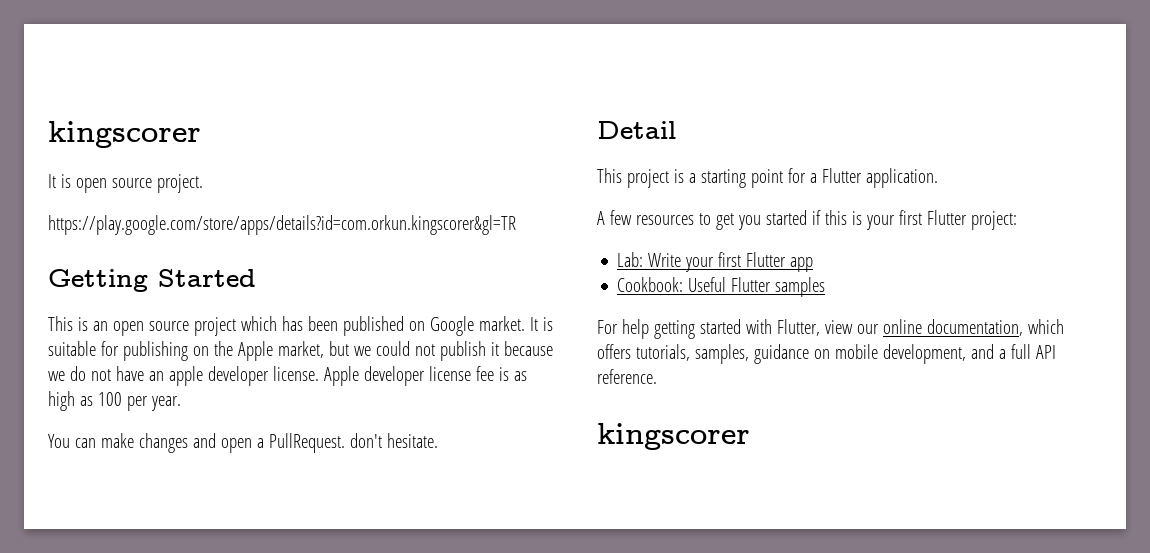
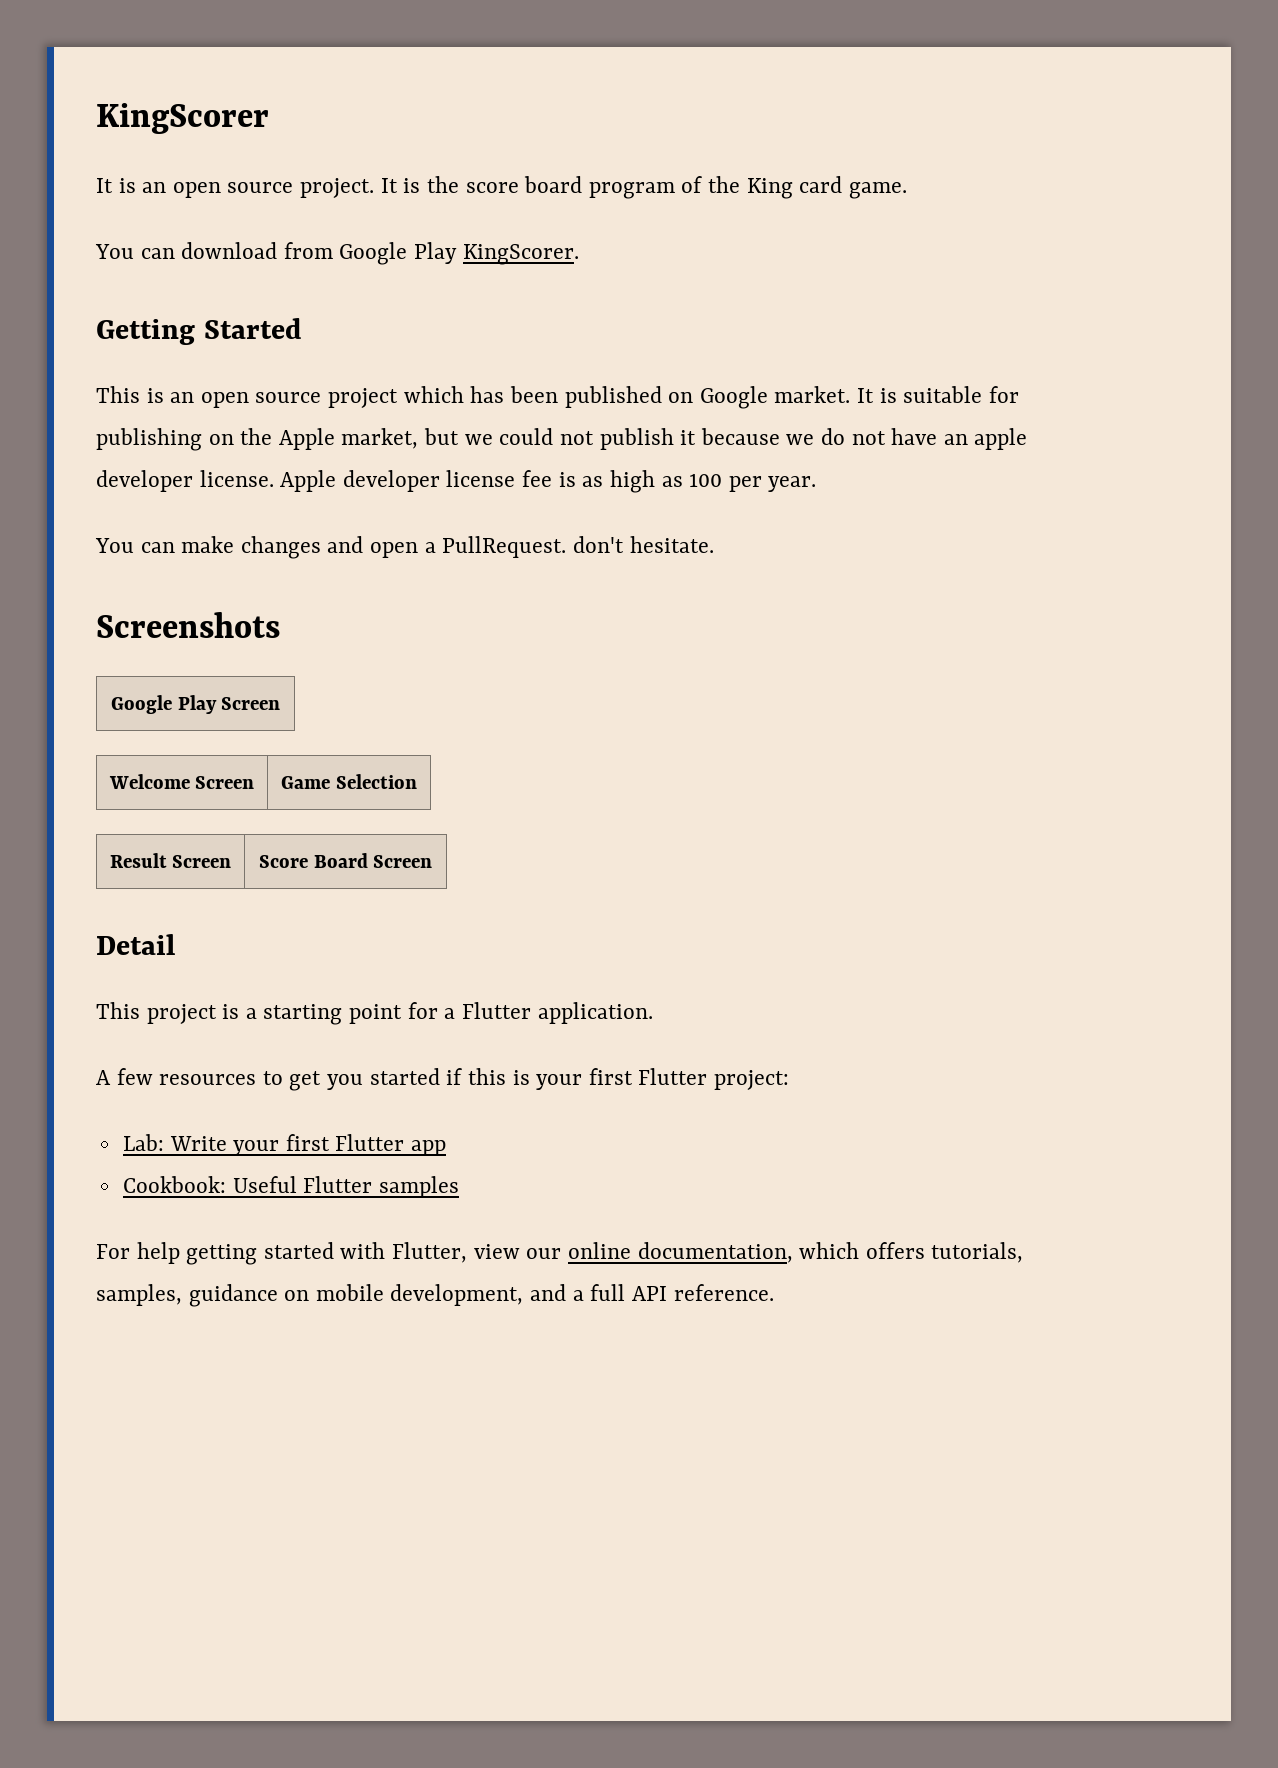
[48,121,201,148] [48,174,71,188] kingscorer // It is -> [96,103,269,134] [96,178,167,193] KingScorer // It is an
[48,215,516,235] // https://play.google.com/store/apps/details?id=com.orkun.kingscorer&gl=TR -> [380,176,907,199] [95,242,579,265] It is the score board program of the King card game. // You can download from Google Play KingScorer.
(438, 440) none -> [96,612,280,638] [110,695,281,714] [108,774,255,789] [281,774,417,789] [109,853,232,868] [258,853,433,868] // Screenshots // Google Play Screen // Welcome Screen | Game Selection // Result Screen | Score Board Screen
[597,423,750,450] // kingscorer -> (774, 1292) none

